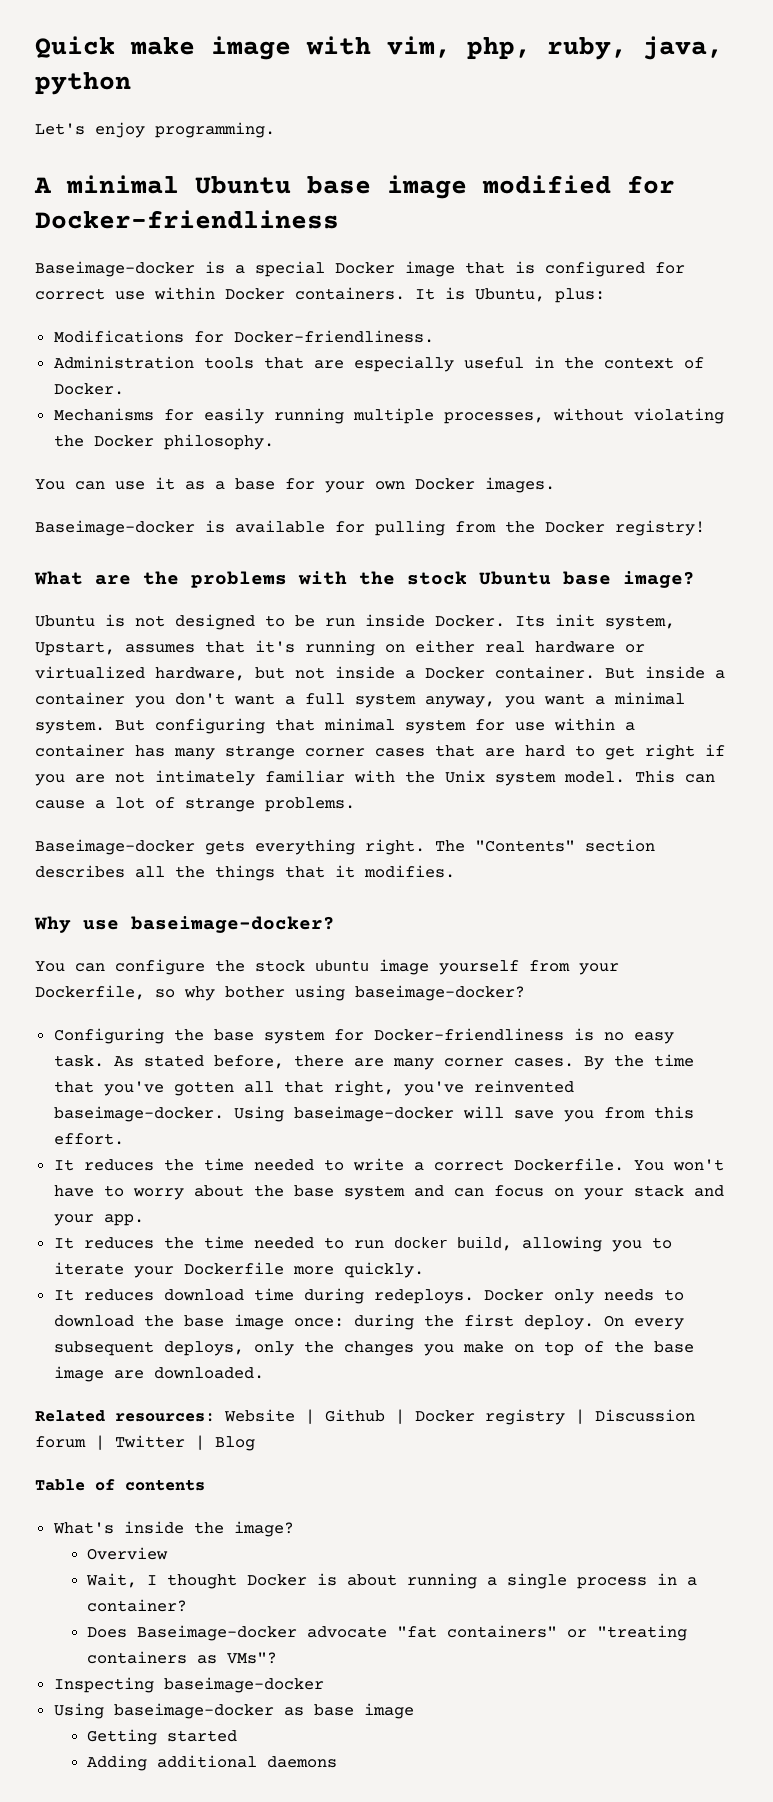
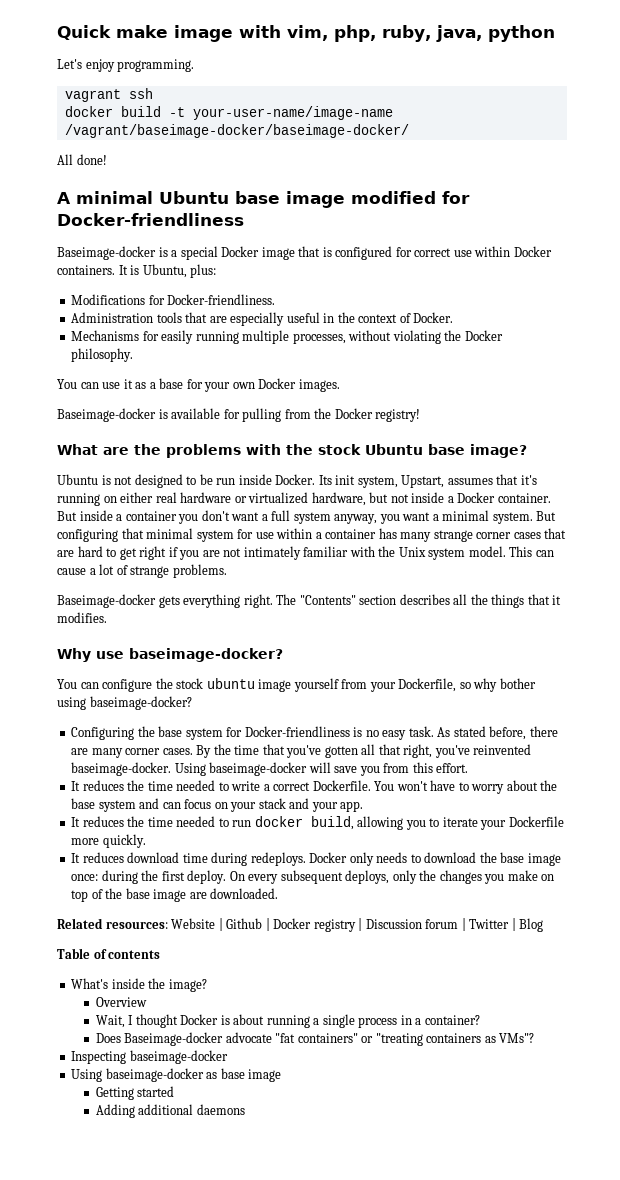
(275, 130) none -> [64,88,153,102] [64,106,393,120] [64,124,409,138] [57,154,107,165] // vagrant ssh // docker build -t your-user-name/image-name /vagrant/baseimage-docker/baseimage-docker/ // All done!

